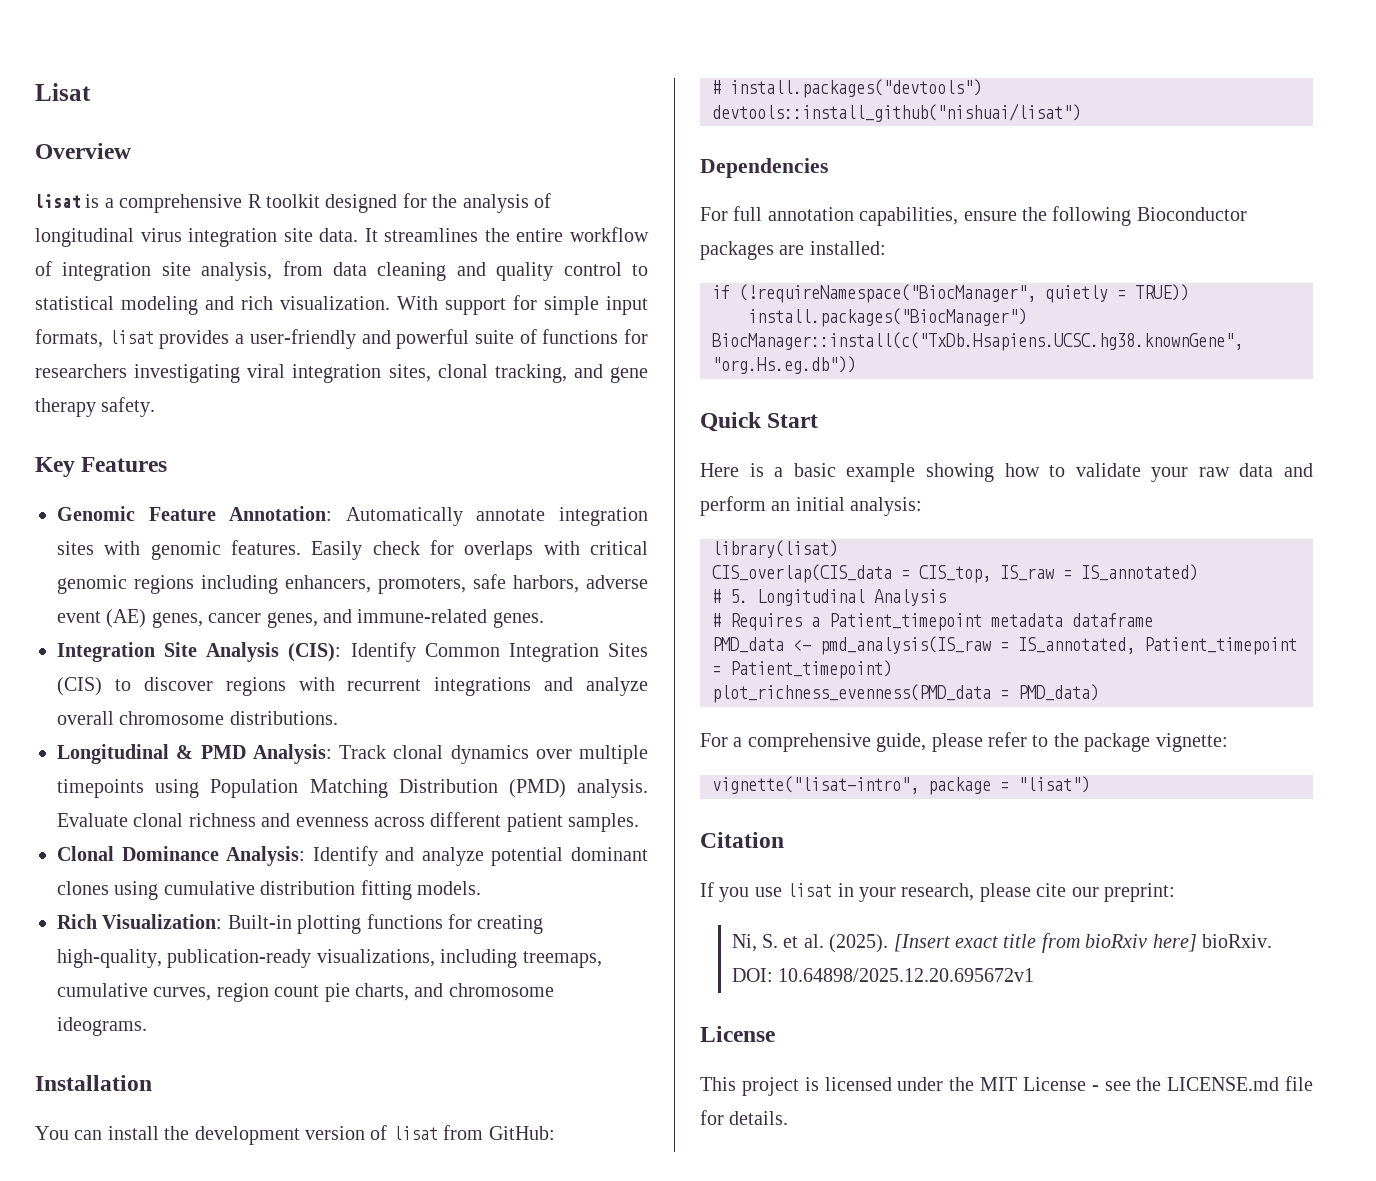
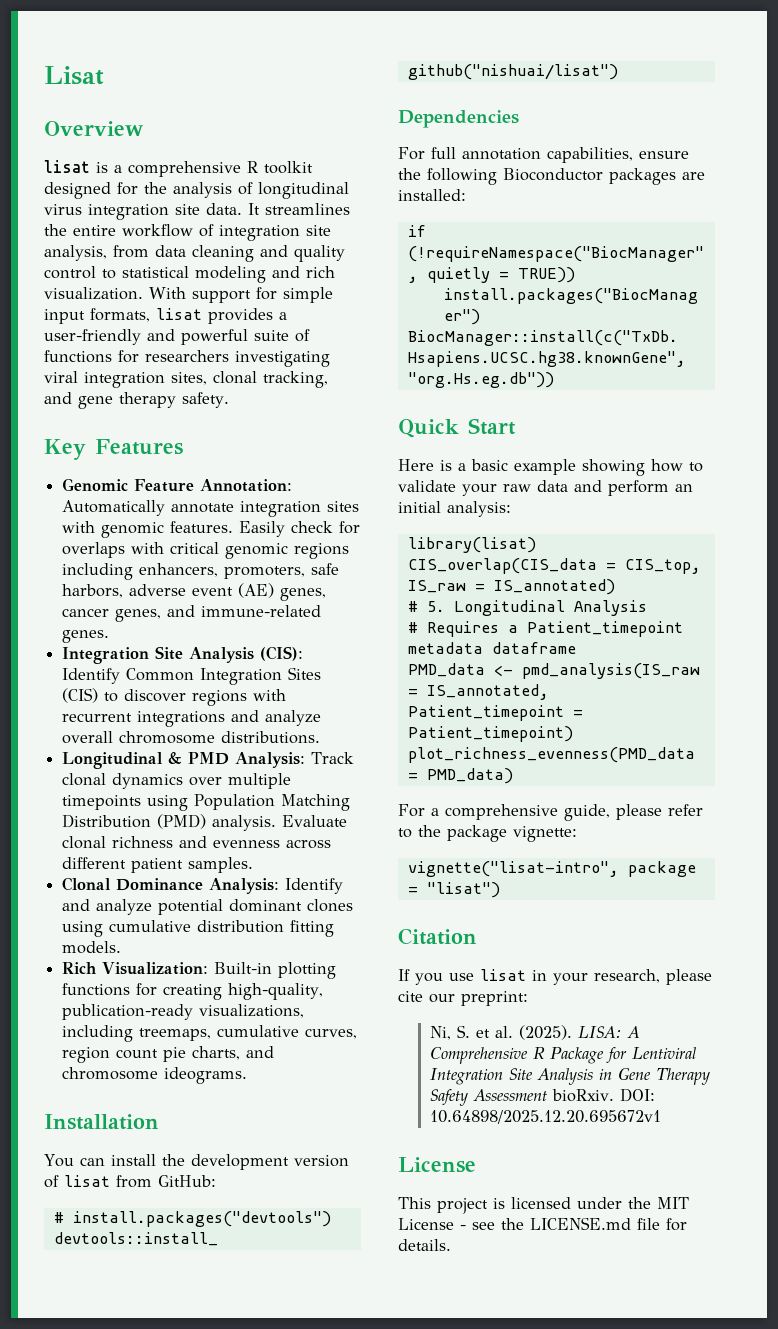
[893,933,1197,953] [Insert exact title from bioRxiv here] -> [577,1026,640,1038] [429,1047,696,1064] [429,1067,710,1085] [429,1089,547,1106] LISA: A Comprehensive R Package for Lentiviral Integration Site Analysis in Gene Therapy Safety Assessment

